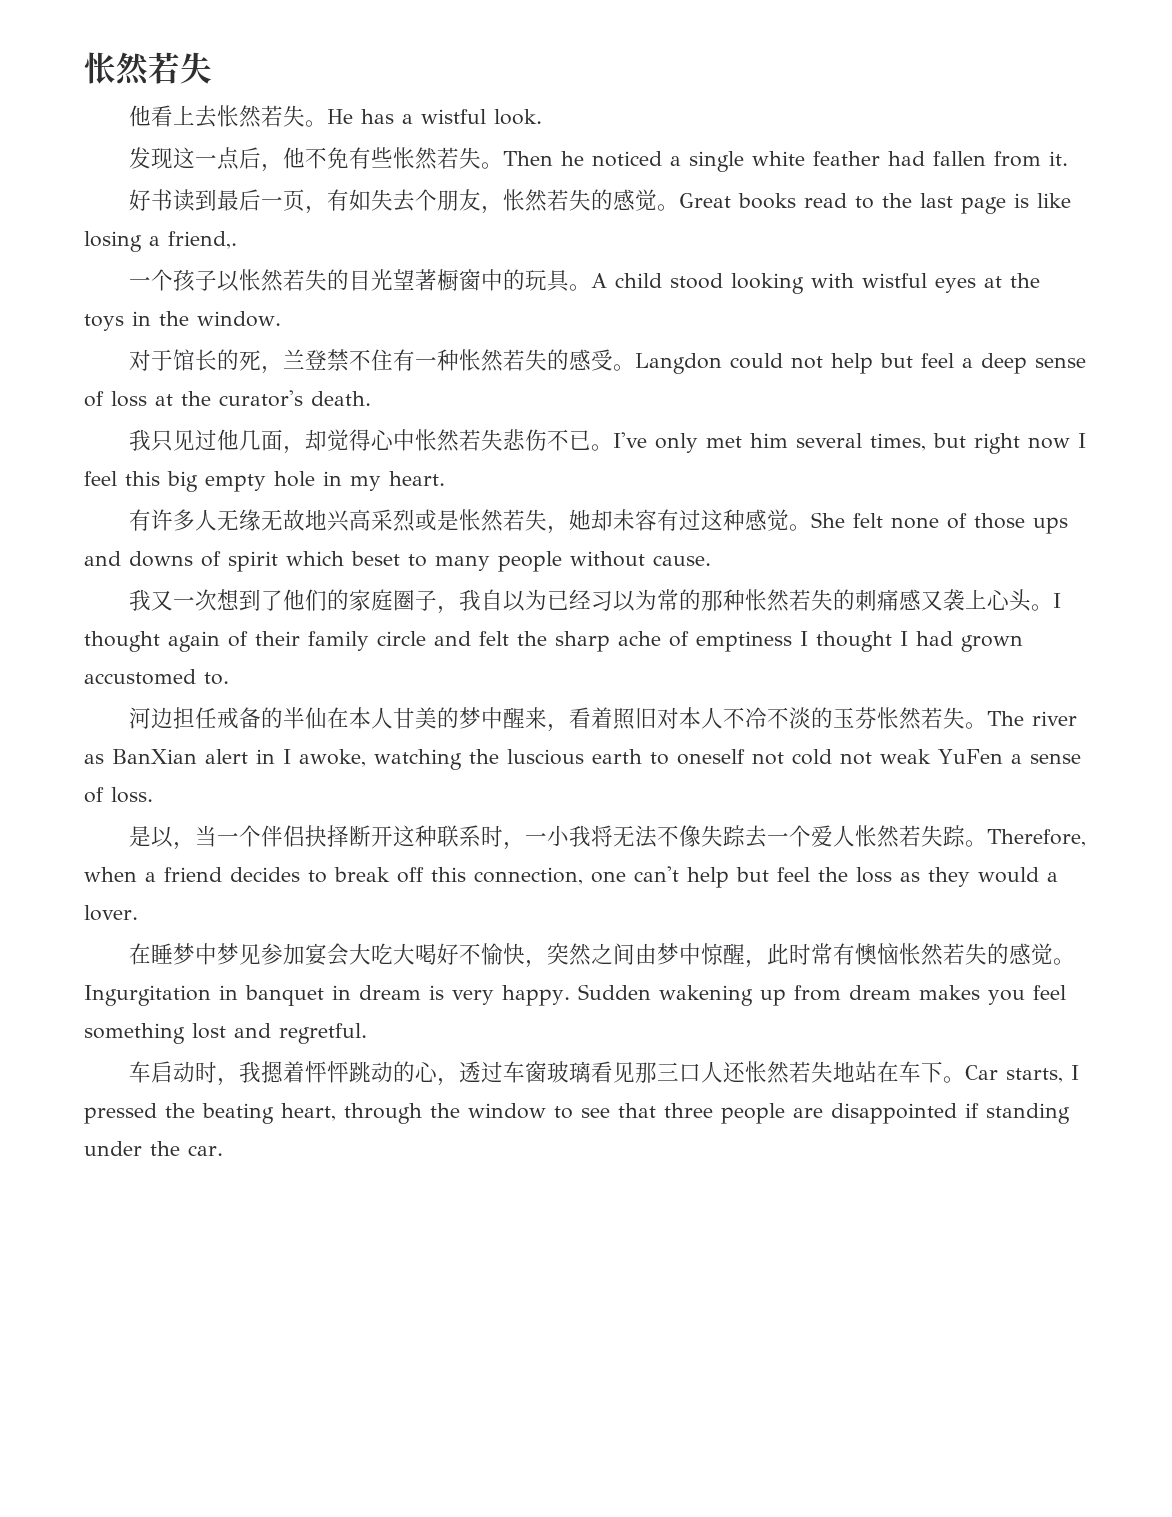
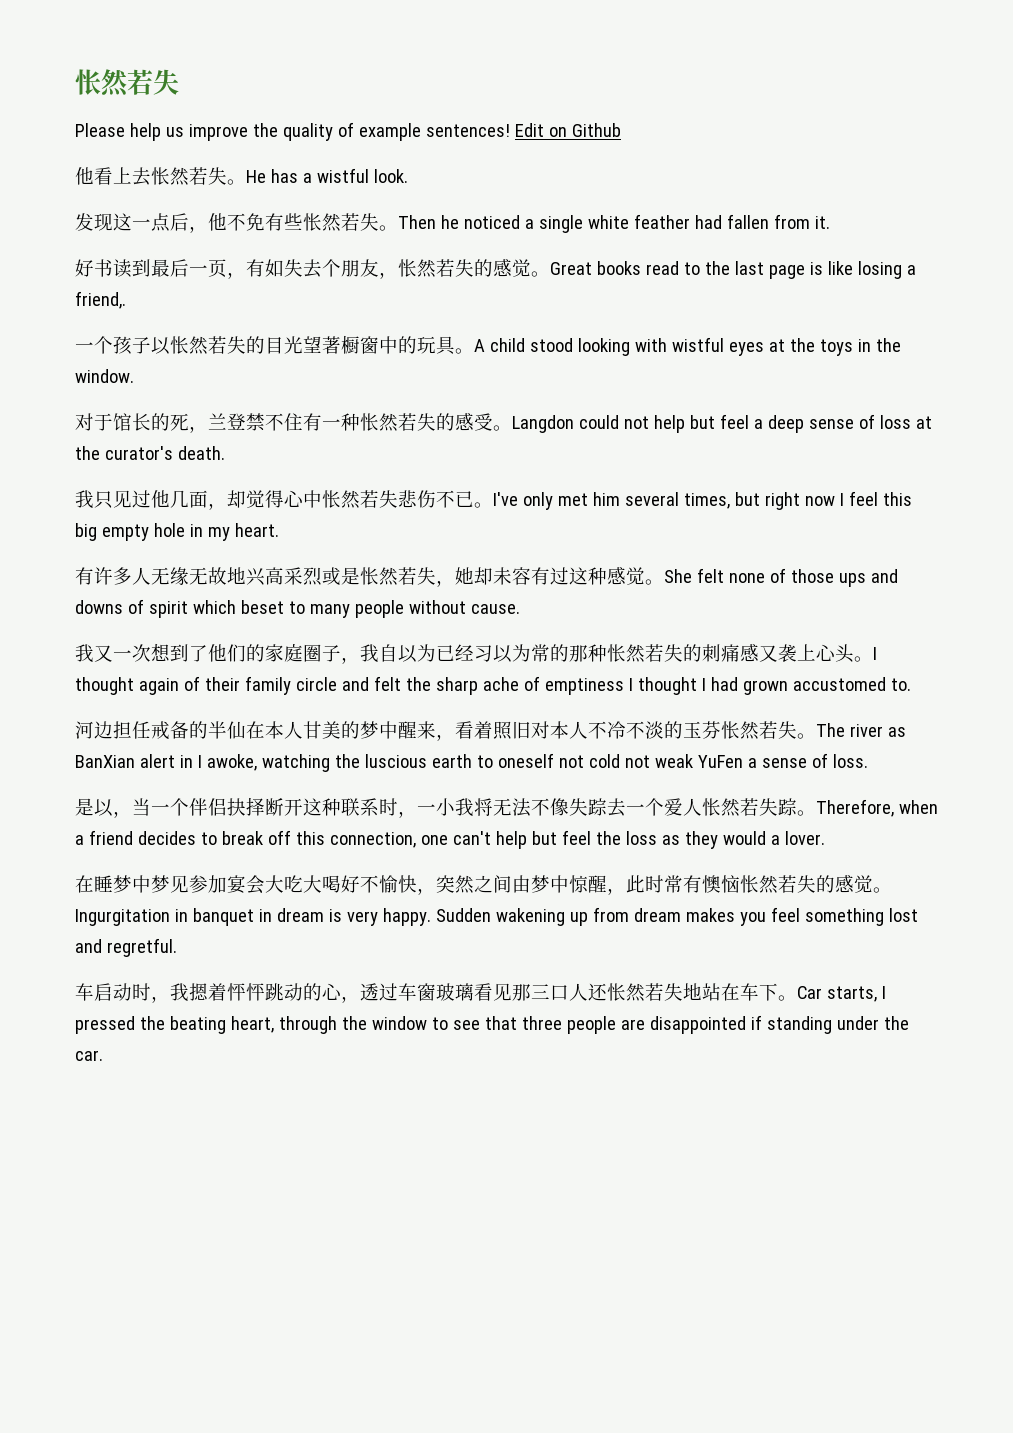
[84,52,212,86] 怅然若失 -> [75,69,179,97] [75,122,621,141] 怅然若失 // Please help us improve the quality of example sentences! Edit on Github

